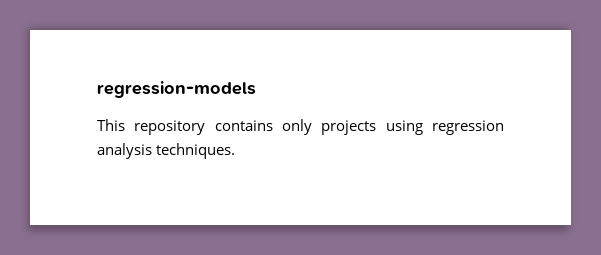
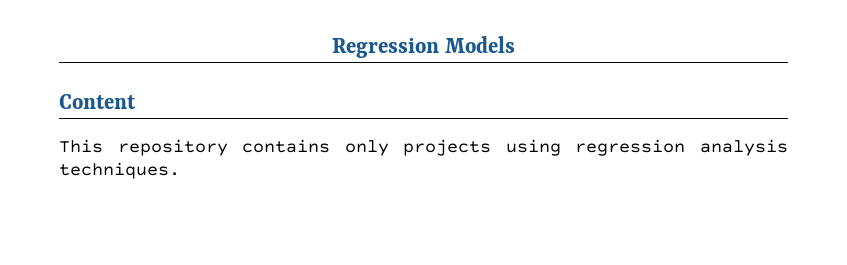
[97,81,256,98] regression-models -> [331,36,516,58] [59,94,136,109] Regression Models // Content

